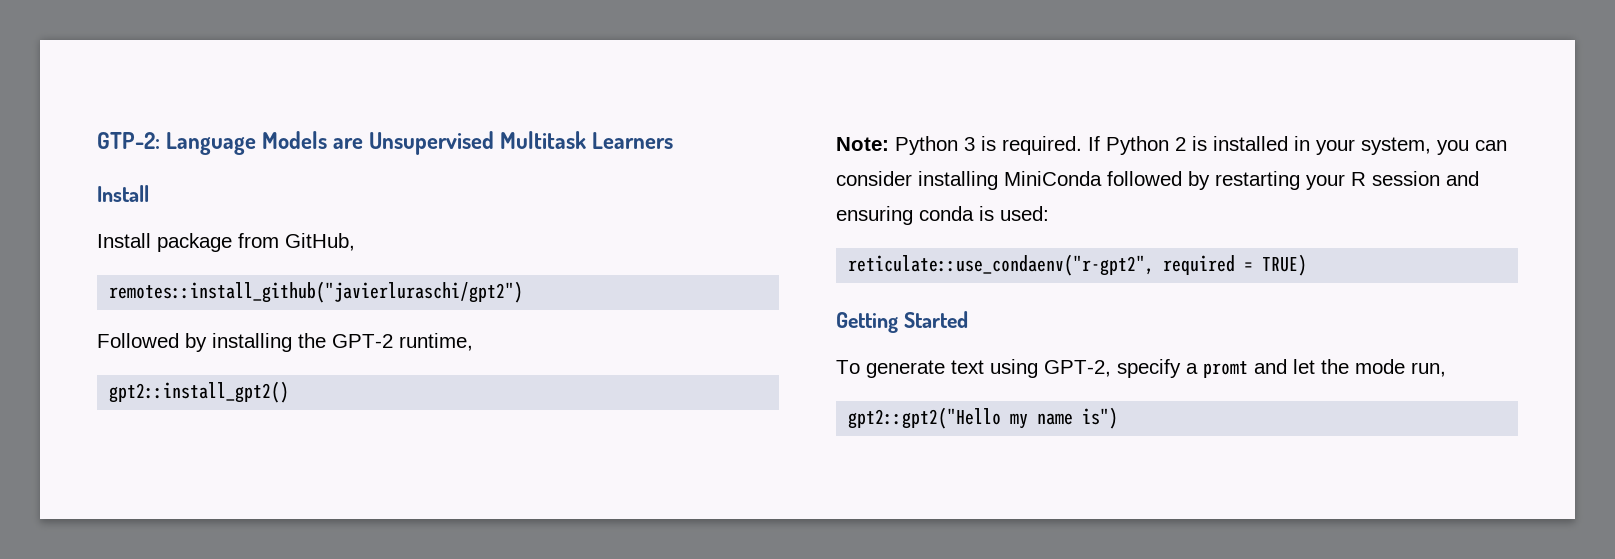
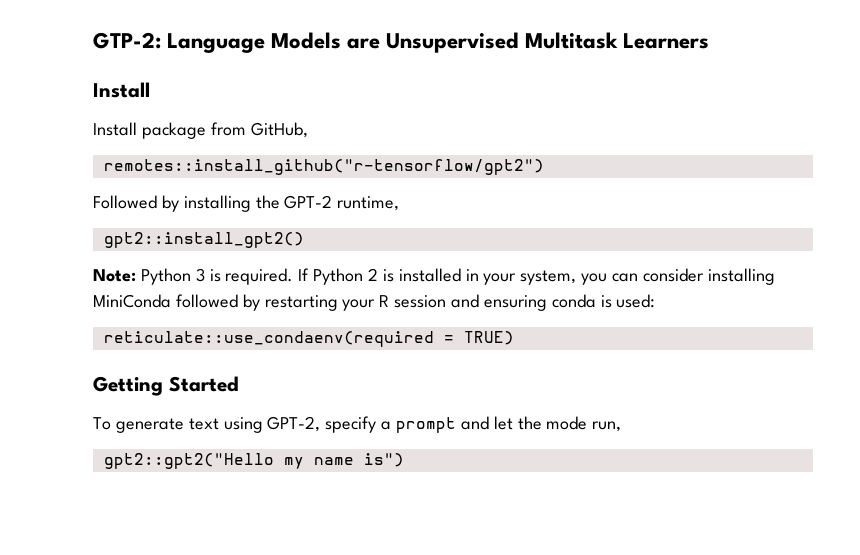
[109,281,524,303] remotes::install_github("javierluraschi/gpt2") -> [103,159,544,175] remotes::install_github("r-tensorflow/gpt2")
[848,254,1236,276] reticulate::use_condaenv("r-gpt2", required -> [103,331,434,347] reticulate::use_condaenv(required
[1203,361,1248,378] promt -> [396,417,457,433] prompt

